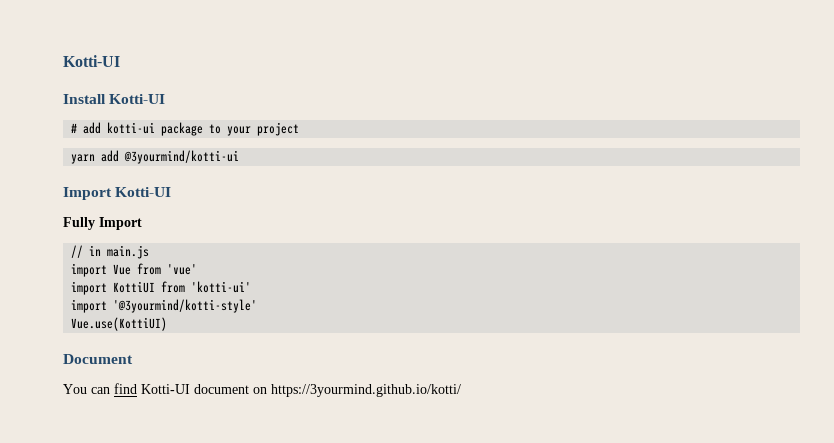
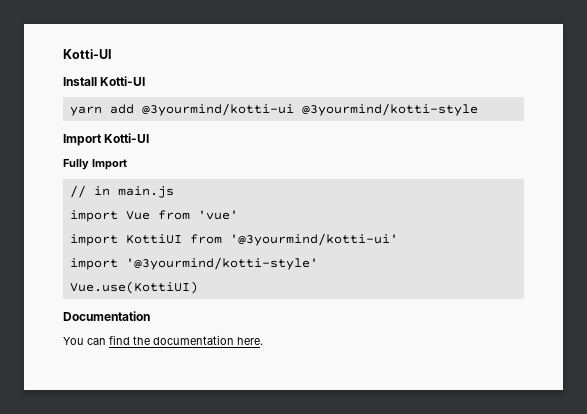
[71,122,300,136] // # add kotti-ui package to your project -> (146, 81) none
(240, 157) none -> [301,103,478,116] @3yourmind/kotti-style
[191,281,252,293] 'kotti-ui' -> [229,233,398,246] '@3yourmind/kotti-ui'
[63,354,133,364] Document -> [63,311,150,321] Documentation
[141,384,461,397] Kotti-UI document on https://3yourmind.github.io/kotti/ -> [133,335,263,345] the documentation here.

